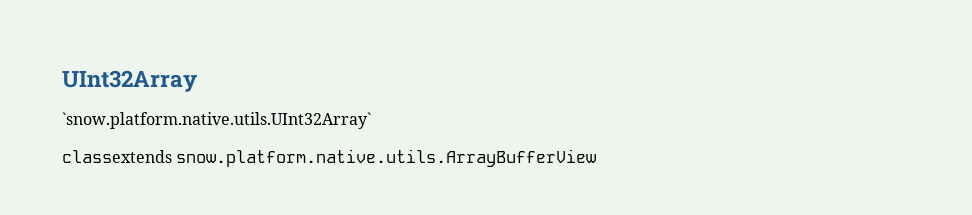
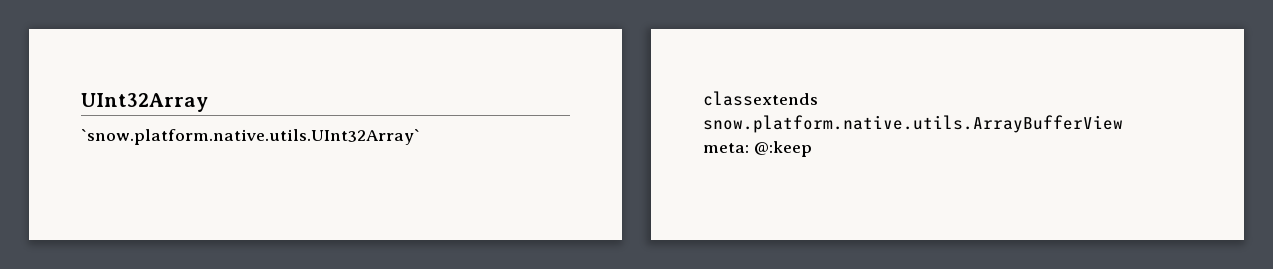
(597, 158) none -> [703,141,812,157] // meta: @:keep

